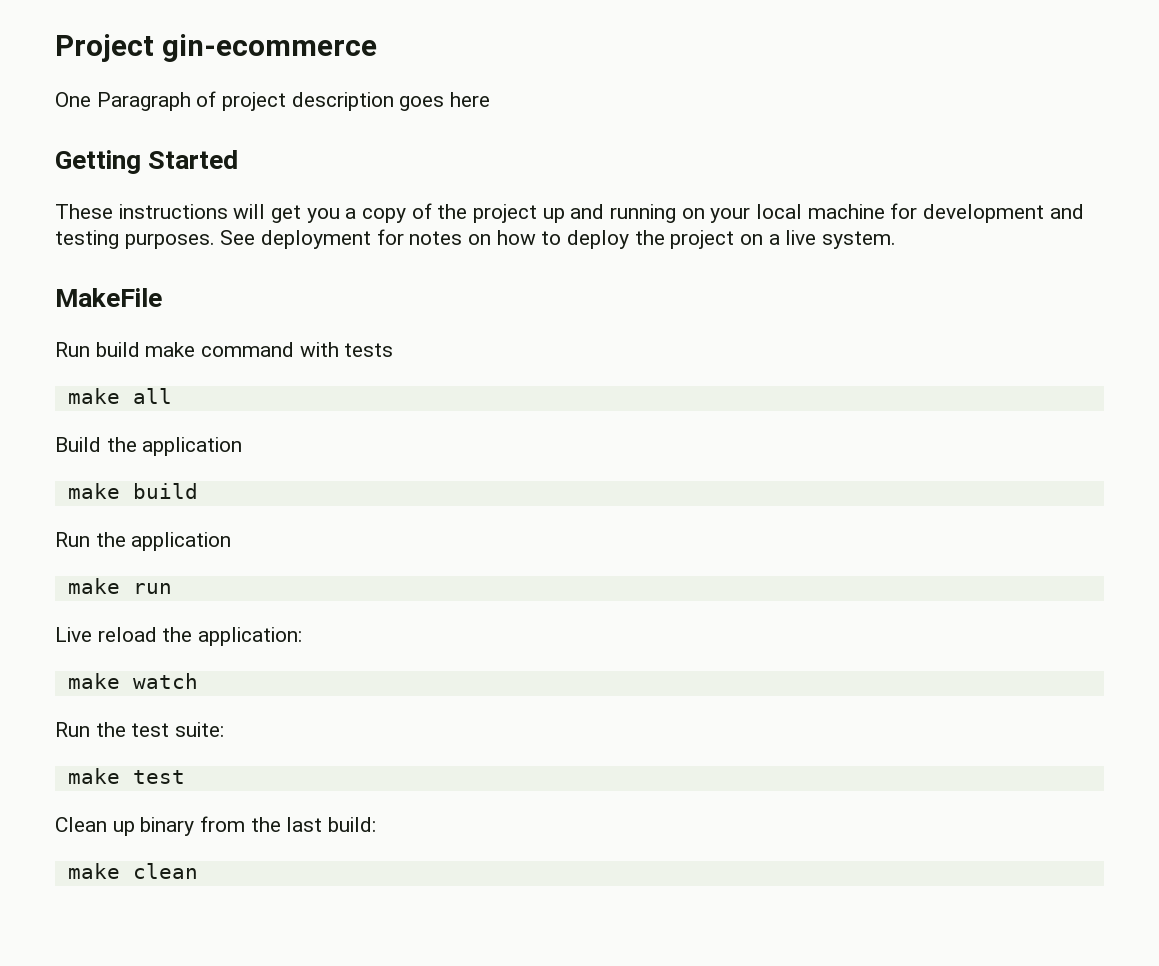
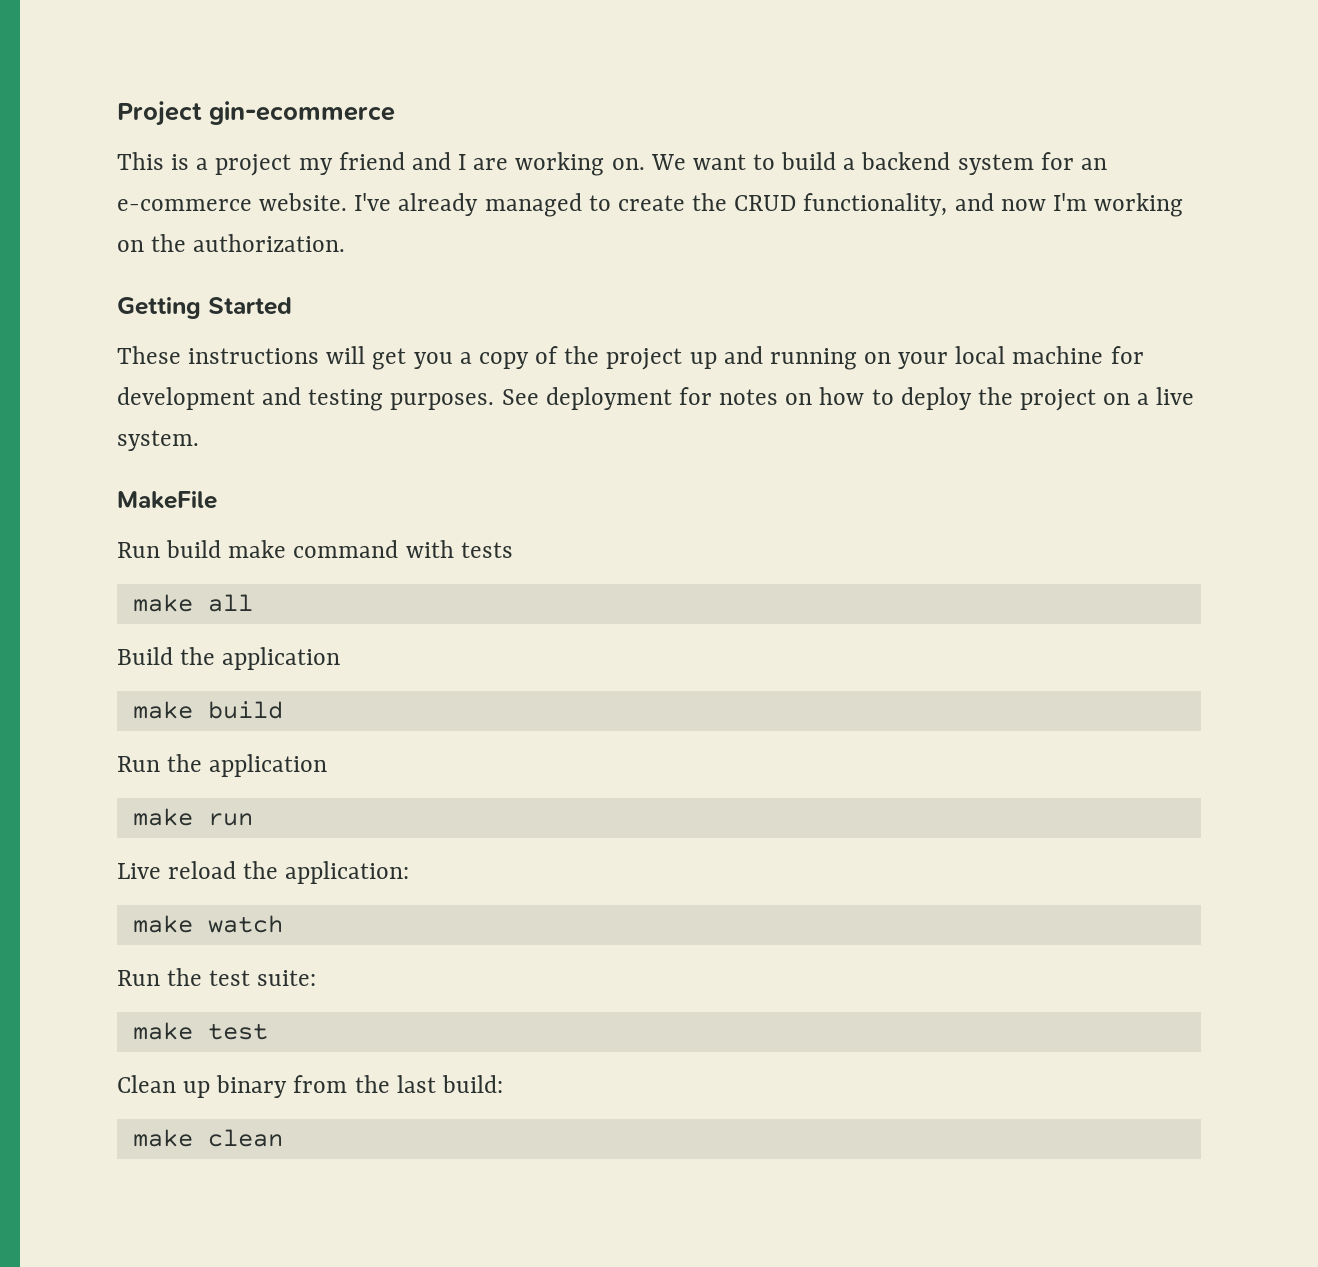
[55,91,491,111] One Paragraph of project description goes here -> [117,152,1107,176] [117,193,1184,217] [117,234,346,252] This is a project my friend and I are working on. We want to build a backend system for an e-commerce website. I've already managed to create the CRUD functionality, and now I'm working on the authorization.

